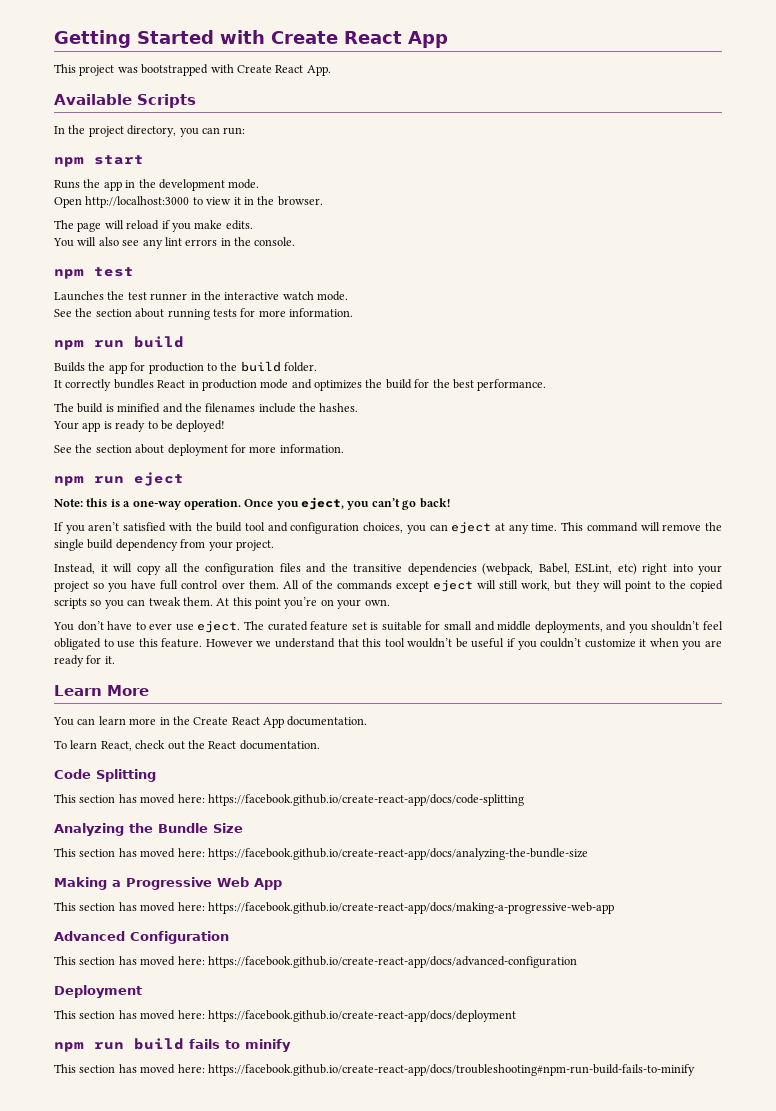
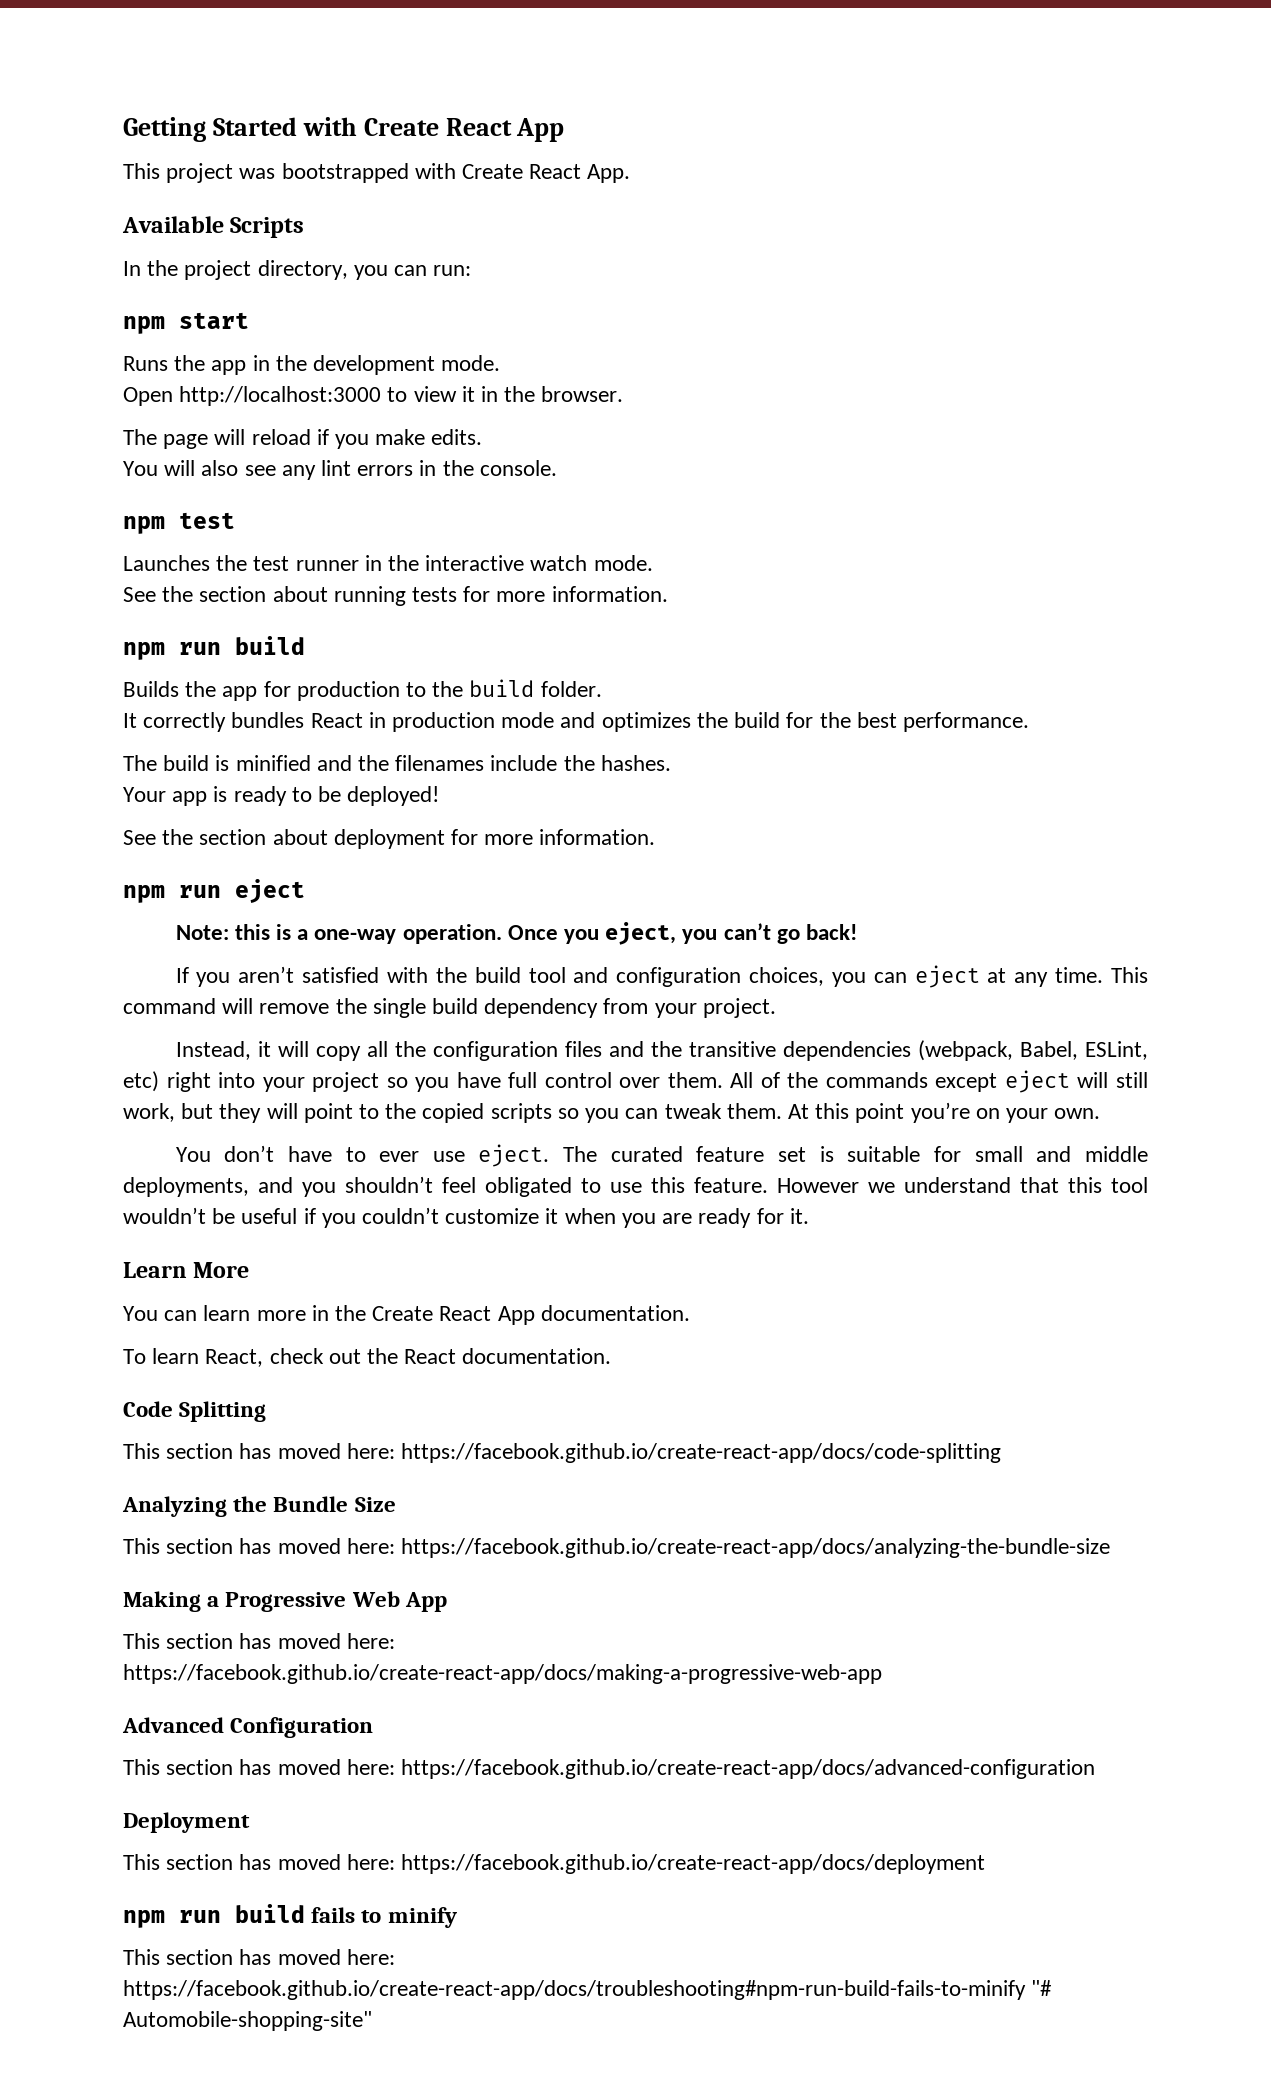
(695, 1070) none -> [1031,1980,1053,1996] [123,2011,372,2031] "# Automobile-shopping-site"

